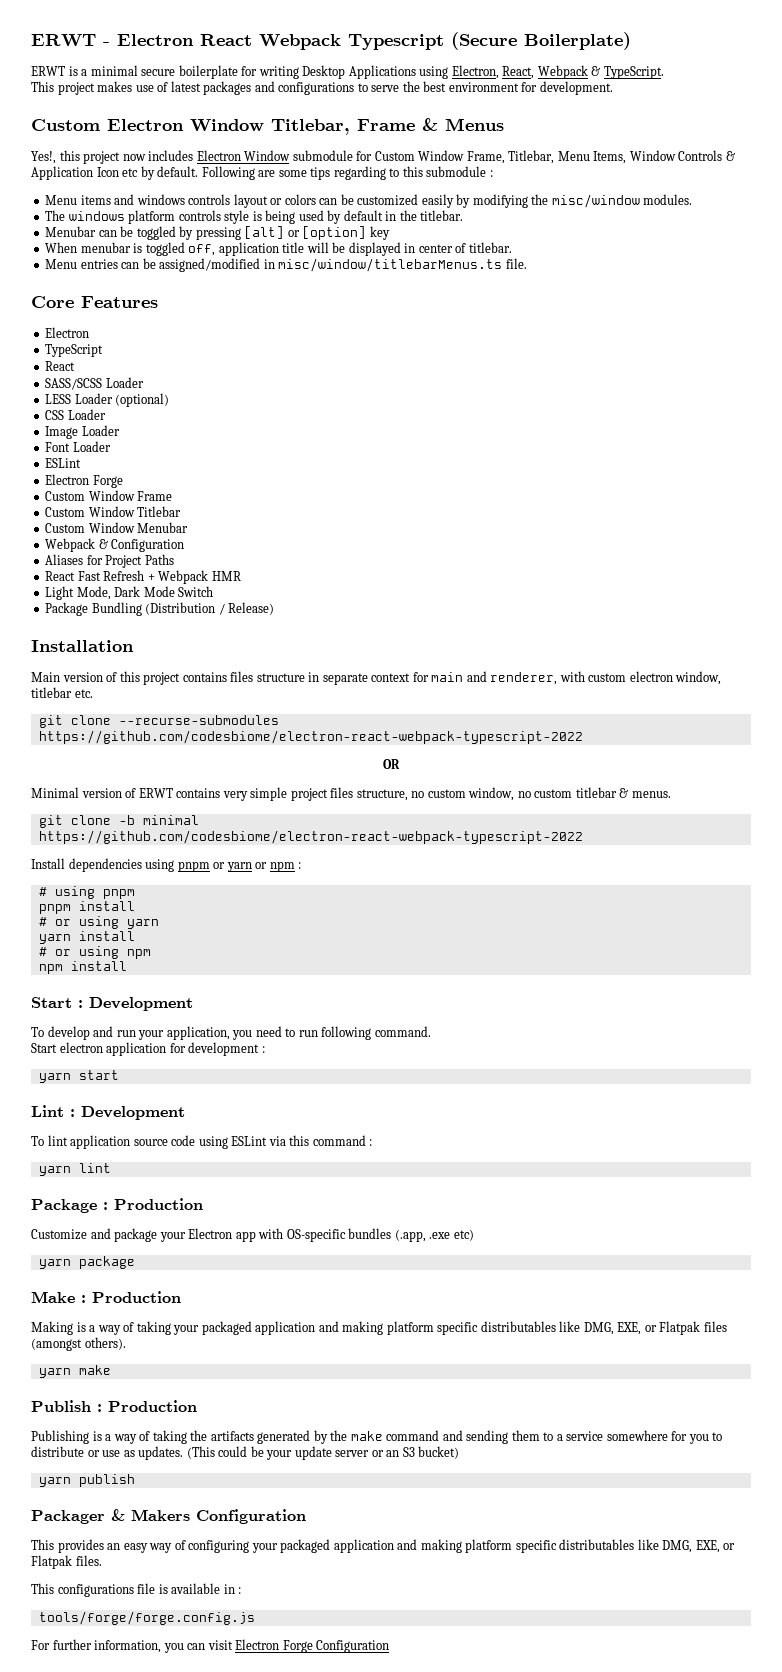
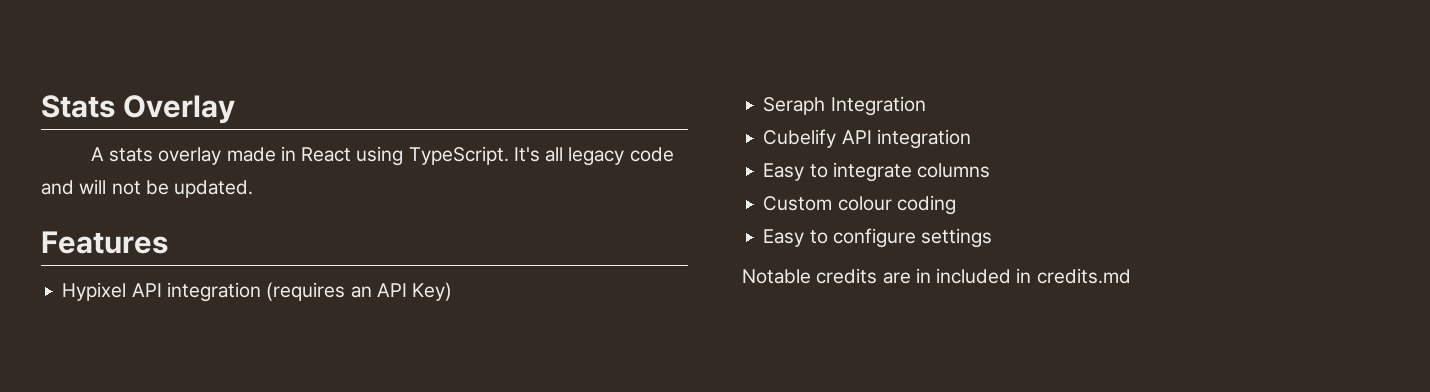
[31,32,631,50] [31,65,664,79] [31,81,613,95] [31,118,504,135] [31,150,735,164] [31,166,493,180] [45,194,693,208] [45,210,464,224] [45,226,390,240] [45,242,512,256] [45,258,527,272] [31,296,158,308] [45,327,90,338] [45,344,104,357] [45,361,76,371] [45,377,144,390] [45,393,170,407] [45,409,106,420] [45,425,120,439] [45,441,111,452] [45,458,82,468] [45,474,123,488] [45,490,173,501] [45,506,182,517] [45,522,189,533] [45,538,185,552] [45,554,174,568] [45,570,241,584] [45,586,214,600] [45,602,275,616] [31,640,134,652] [31,671,722,685] [31,687,93,698] [38,715,279,728] [38,730,583,744] [383,759,400,769] [31,787,671,801] [38,815,199,828] [38,830,583,844] [31,858,302,872] [38,886,135,899] [38,901,135,914] [38,916,159,929] [38,931,135,944] [38,946,151,959] [38,961,127,974] [31,997,193,1011] [31,1026,431,1040] [31,1042,265,1056] [38,1070,119,1083] [31,1105,185,1120] [31,1135,373,1149] [38,1163,111,1176] [31,1198,203,1213] [31,1228,474,1242] [38,1256,135,1269] [31,1291,181,1303] [31,1321,727,1335] [31,1337,126,1351] [38,1365,111,1378] [31,1400,197,1412] [31,1430,723,1444] [31,1446,460,1460] [38,1474,135,1487] [31,1509,306,1524] [31,1539,736,1553] [31,1555,102,1569] [31,1583,242,1597] [38,1611,255,1625] [31,1639,390,1653] ERWT - Electron React Webpack Typescript (Secure Boilerplate) // ERWT is a minimal secure boilerplate for writing Desktop Applications using Electron, React, Webpack & TypeScript. // This project makes use of latest packages and configurations to serve the best environment for development. // Custom Electron Window Titlebar, Frame & Menus // Yes!, this project now includes Electron Window submodule for Custom Window Frame, Titlebar, Menu Items, Window Controls & Application Icon etc by default. Following are some tips regarding to this submodule : // Menu items and windows controls layout or colors can be customized easily by modifying the misc/window modules. // The windows platform controls style is being used by default in the titlebar. // Menubar can be toggled by pressing [alt] or [option] key // When menubar is toggled off, application title will be displayed in center of titlebar. // Menu entries can be assigned/modified in misc/window/titlebarMenus.ts file. // Core Features // Electron // TypeScript // React // SASS/SCSS Loader // LESS Loader (optional) // CSS Loader // Image Loader // Font Loader // ESLint // Electron Forge // Custom Window Frame // Custom Window Titlebar // Custom Window Menubar // Webpack & Configuration // Aliases for Project Paths // React Fast Refresh + Webpack HMR // Light Mode, Dark Mode Switch // Package Bundling (Distribution / Release) // Installation // Main version of this project contains files structure in separate context for main and renderer, with custom electron window, titlebar etc. // git clone --recurse-submodules https://github.com/codesbiome/electron-react-webpack-typescript-2022 // OR // Minimal version of ERWT contains very simple project files structure, no custom window, no custom titlebar & menus. // git clone -b minimal https://github.com/codesbiome/electron-react-webpack-typescript-2022 // Install dependencies using pnpm or yarn or npm : // # using pnpm // pnpm install // # or using yarn // yarn install // # or using npm // npm install // Start : Development // To develop and run your application, you need to run following command. // Start electron application for development : // yarn start // Lint : Development // To lint application source code using ESLint via this command : // yarn lint // Package : Production // Customize and package your Electron app with OS-specific bundles (.app, .exe etc) // yarn package // Make : Production // Making is a way of taking your packaged application and making platform specific distributables like DMG, EXE, or Flatpak files (amongst others). // yarn make // Publish : Production // Publishing is a way of taking the artifacts generated by the make command and sending them to a service somewhere for you to distribute or use as updates. (This could be your update server or an S3 bucket) // yarn publish // Packager & Makers Configuration // This provides an easy way of configuring your packaged application and making platform specific distributables like DMG, EXE, or Flatpak files. // This configurations file is available in : // tools/forge/forge.config.js // For further information, you can visit Electron Forge Configuration -> [41,95,236,124] [90,146,674,166] [41,179,254,198] [41,231,168,254] [62,282,453,302] [763,96,926,116] [763,129,971,149] [763,162,991,182] [763,195,956,215] [763,228,993,248] [742,268,1131,284] Stats Overlay // A stats overlay made in React using TypeScript. It's all legacy code and will not be updated. // Features // Hypixel API integration (requires an API Key) // Seraph Integration // Cubelify API integration // Easy to integrate columns // Custom colour coding // Easy to configure settings // Notable credits are in included in credits.md

